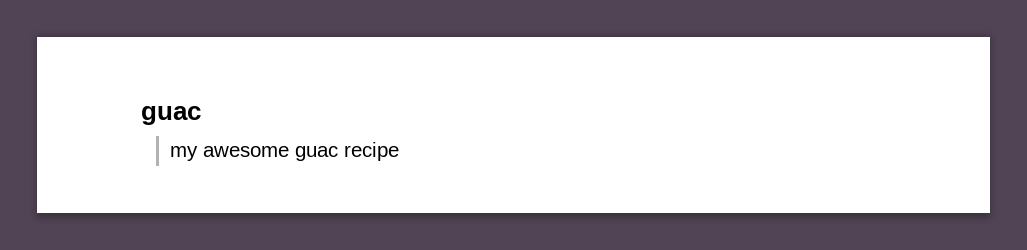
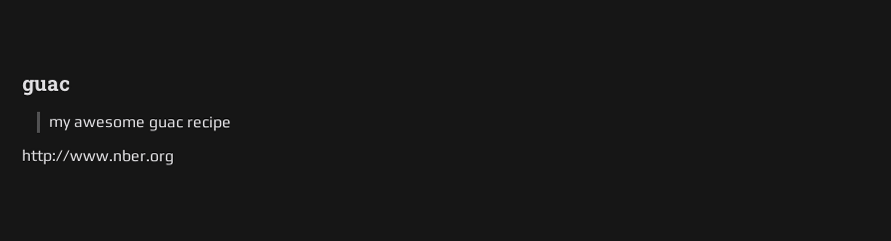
(400, 151) none -> [21,148,174,166] // http://www.nber.org

